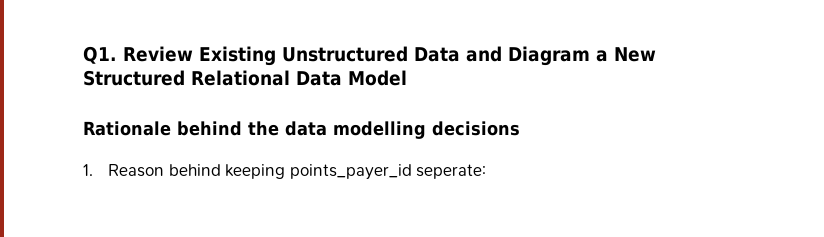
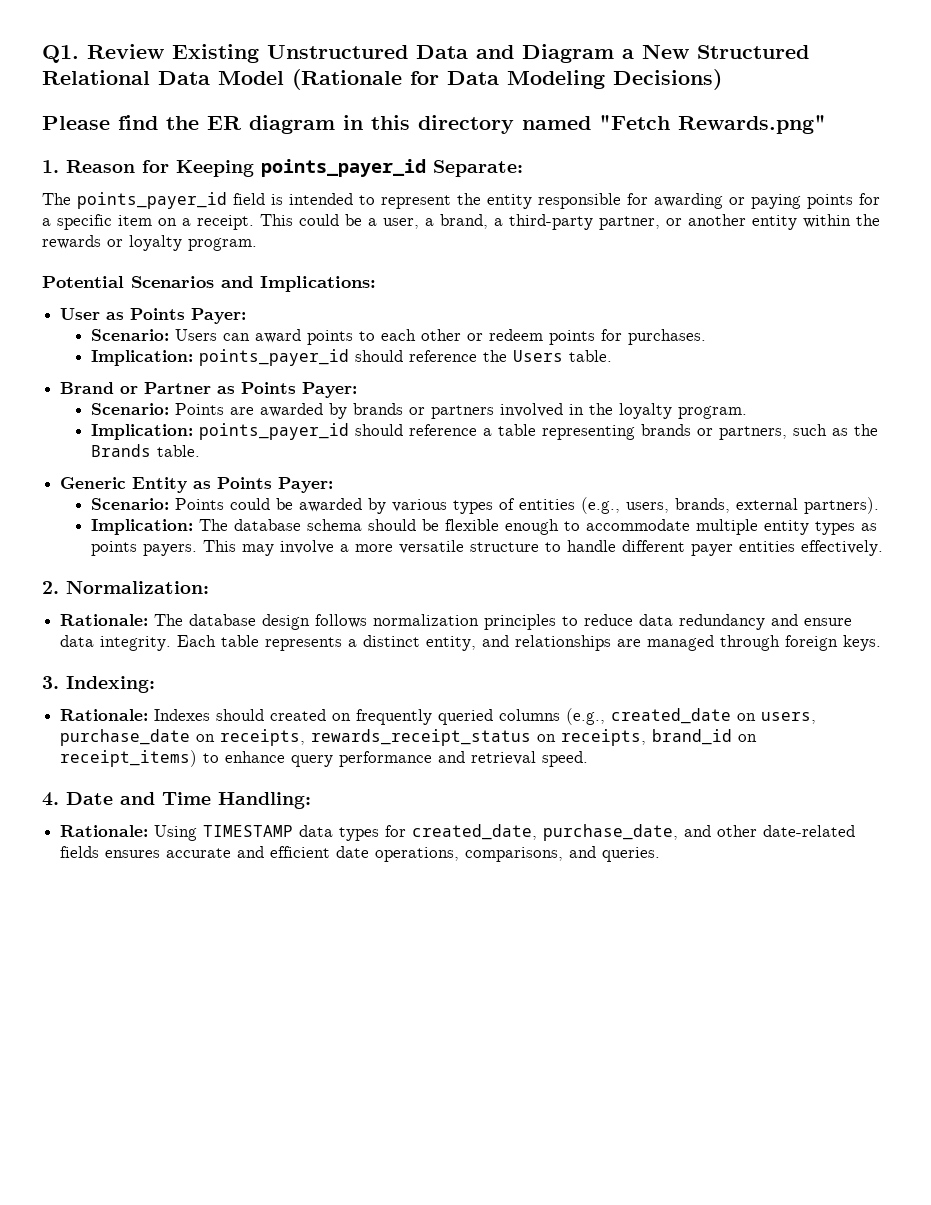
[83,121,520,139] [83,164,487,180] // Rationale behind the data modelling decisions // 1. Reason behind keeping points_payer_id seperate: -> [292,69,722,90] [42,115,826,134] [42,159,523,177] [42,192,880,209] [42,214,880,230] [42,235,257,251] [42,276,376,292] [60,308,247,324] [91,329,707,345] [91,349,613,366] [60,382,358,398] [91,403,748,419] [91,423,879,440] [91,444,201,457] [60,477,334,493] [91,497,880,514] [91,519,878,535] [91,540,884,556] [42,581,209,594] [60,614,853,630] [60,635,882,651] [42,676,155,693] [60,708,817,725] [60,729,758,746] [60,750,589,767] [42,792,311,809] [60,824,856,841] [60,846,661,862] (Rationale for Data Modeling Decisions) // Please find the ER diagram in this directory named "Fetch Rewards.png" // 1. Reason for Keeping points_payer_id Separate: // The points_payer_id field is intended to represent the entity responsible for awarding or paying points for a specific item on a receipt. This could be a user, a brand, a third-party partner, or another entity within the rewards or loyalty program. // Potential Scenarios and Implications: // User as Points Payer: // Scenario: Users can award points to each other or redeem points for purchases. // Implication: points_payer_id should reference the Users table. // Brand or Partner as Points Payer: // Scenario: Points are awarded by brands or partners involved in the loyalty program. // Implication: points_payer_id should reference a table representing brands or partners, such as the Brands table. // Generic Entity as Points Payer: // Scenario: Points could be awarded by various types of entities (e.g., users, brands, external partners). // Implication: The database schema should be flexible enough to accommodate multiple entity types as points payers. This may involve a more versatile structure to handle different payer entities effectively. // 2. Normalization: // Rationale: The database design follows normalization principles to reduce data redundancy and ensure data integrity. Each table represents a distinct entity, and relationships are managed through foreign keys. // 3. Indexing: // Rationale: Indexes should created on frequently queried columns (e.g., created_date on users, purchase_date on receipts, rewards_receipt_status on receipts, brand_id on receipt_items) to enhance query performance and retrieval speed. // 4. Date and Time Handling: // Rationale: Using TIMESTAMP data types for created_date, purchase_date, and other date-related fields ensures accurate and efficient date operations, comparisons, and queries.

